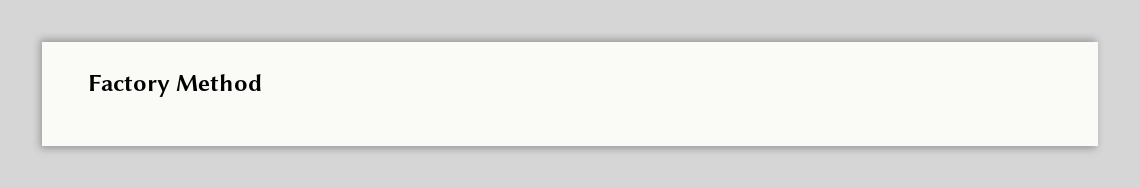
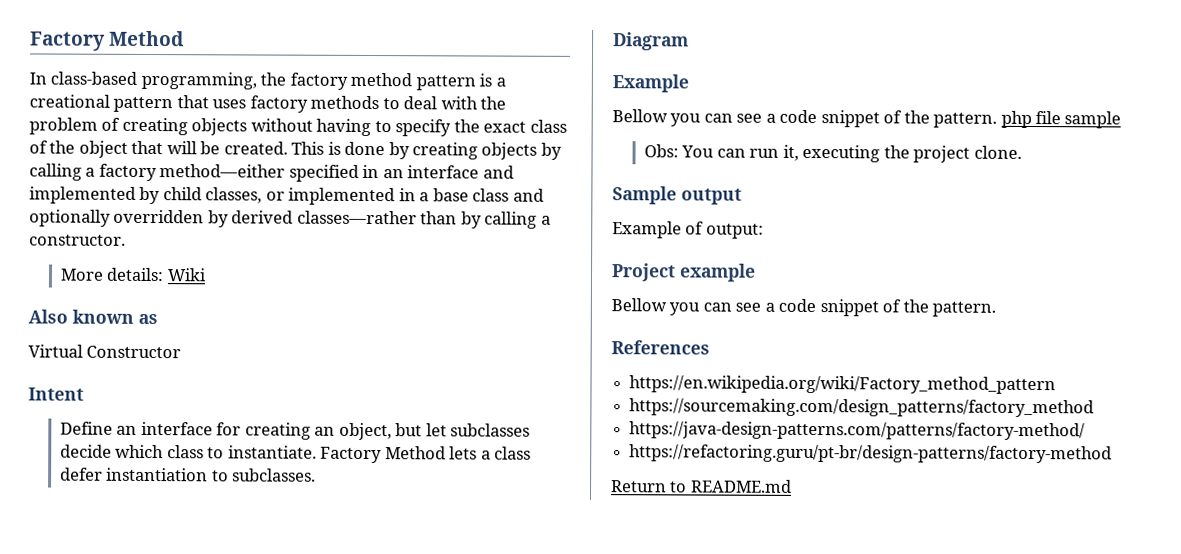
[88,74,263,97] Factory Method -> [30,30,186,51] [29,71,506,91] [29,94,507,113] [29,117,567,137] [29,140,562,160] [29,163,514,182] [29,186,544,206] [29,209,551,229] [29,234,126,246] [59,267,207,282] [28,309,158,325] [28,344,182,359] [28,387,84,401] [59,421,531,441] [59,444,532,464] [59,467,317,482] [613,32,689,51] [612,74,689,93] [612,109,1122,129] [643,144,1022,163] [612,186,742,205] [612,221,764,239] [611,263,756,282] [611,298,997,317] [611,340,710,355] [629,375,1057,395] [629,398,1095,418] [629,421,1086,441] [629,444,1113,464] [611,479,792,493] Factory Method // In class-based programming, the factory method pattern is a creational pattern that uses factory methods to deal with the problem of creating objects without having to specify the exact class of the object that will be created. This is done by creating objects by calling a factory method—either specified in an interface and implemented by child classes, or implemented in a base class and optionally overridden by derived classes—rather than by calling a constructor. // More details: Wiki // Also known as // Virtual Constructor // Intent // Define an interface for creating an object, but let subclasses decide which class to instantiate. Factory Method lets a class defer instantiation to subclasses. // Diagram // Example // Bellow you can see a code snippet of the pattern. php file sample // Obs: You can run it, executing the project clone. // Sample output // Example of output: // Project example // Bellow you can see a code snippet of the pattern. // References // https://en.wikipedia.org/wiki/Factory_method_pattern // https://sourcemaking.com/design_patterns/factory_method // https://java-design-patterns.com/patterns/factory-method/ // https://refactoring.guru/pt-br/design-patterns/factory-method // Return to README.md

